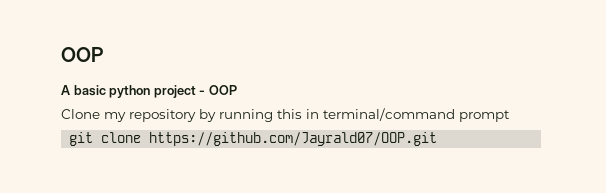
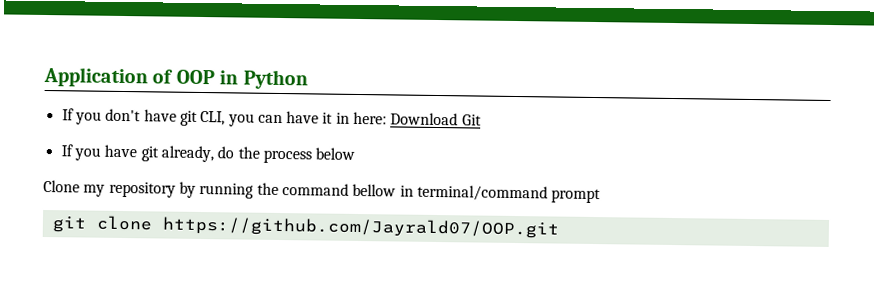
[61,47,104,62] [61,85,237,98] OOP // A basic python project - OOP -> [43,66,308,90] [61,108,482,127] [60,144,356,164] Application of OOP in Python // If you don't have git CLI, you can have it in here: Download Git // If you have git already, do the process below
[277,109,302,119] this -> [256,182,397,197] the command bellow

